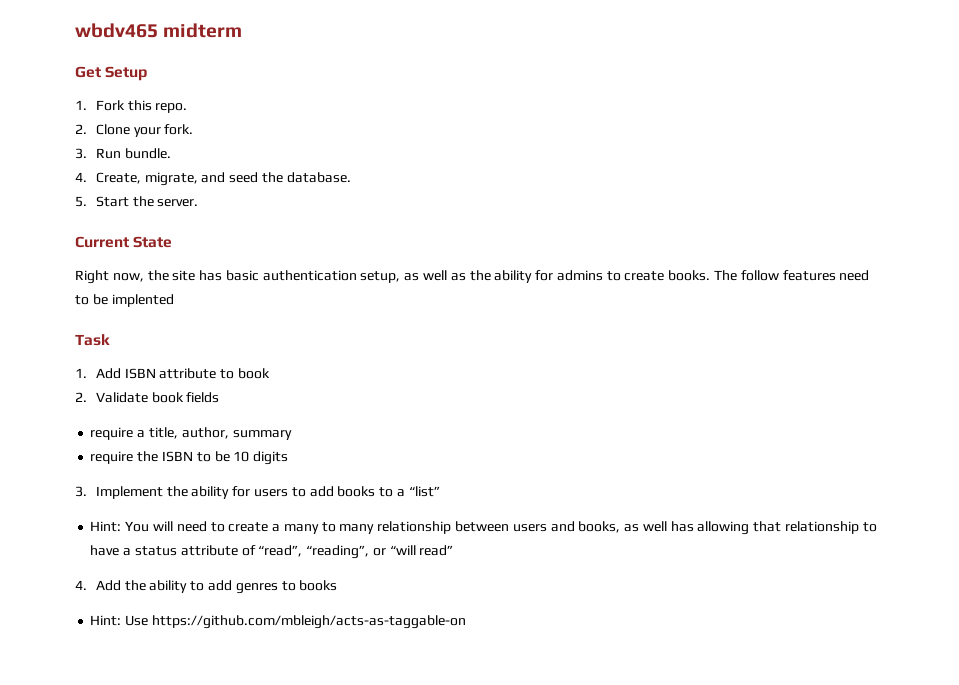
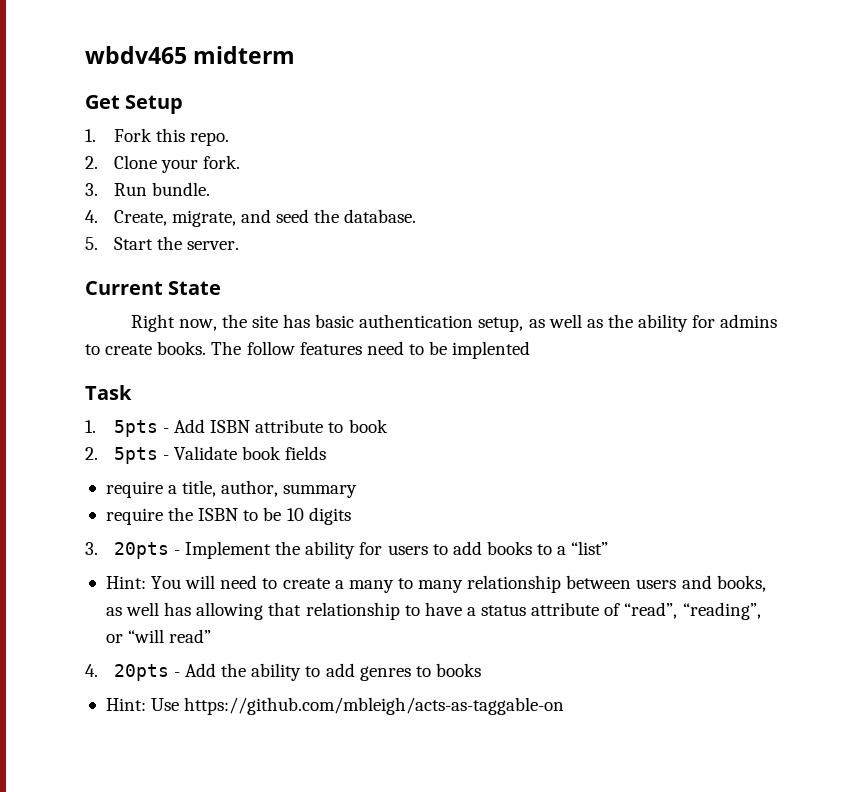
(87, 373) none -> [113,420,169,437] 5pts -
(87, 397) none -> [113,447,169,464] 5pts -
(87, 491) none -> [113,542,180,559] 20pts -
(87, 585) none -> [113,664,180,681] 20pts -

